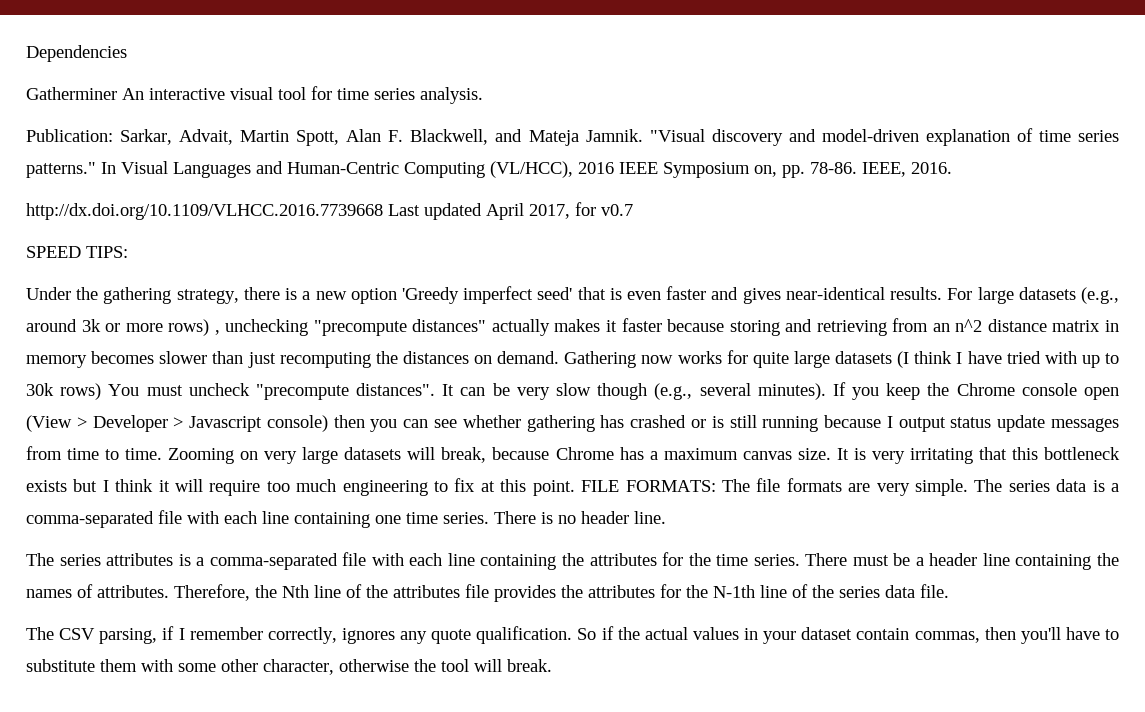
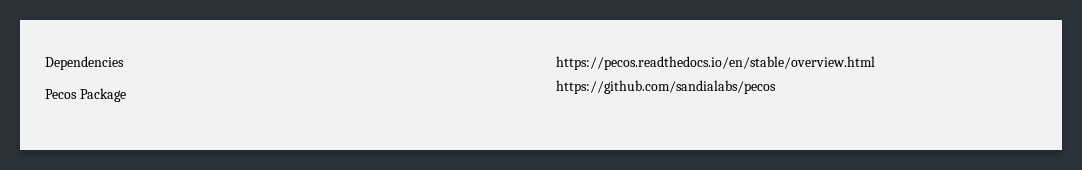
[26,86,483,104] [26,128,1119,146] [26,161,952,178] [26,202,633,220] [26,246,128,258] [26,286,1120,304] [26,318,1119,336] [26,350,1119,368] [26,382,1119,400] [26,415,1119,432] [26,446,1120,464] [26,478,1119,496] [26,510,666,528] [26,552,1119,570] [26,584,949,602] [26,626,1119,644] [26,659,552,675] Gatherminer An interactive visual tool for time series analysis. // Publication: Sarkar, Advait, Martin Spott, Alan F. Blackwell, and Mateja Jamnik. "Visual discovery and model-driven explanation of time series patterns." In Visual Languages and Human-Centric Computing (VL/HCC), 2016 IEEE Symposium on, pp. 78-86. IEEE, 2016. // http://dx.doi.org/10.1109/VLHCC.2016.7739668 Last updated April 2017, for v0.7 // SPEED TIPS: // Under the gathering strategy, there is a new option 'Greedy imperfect seed' that is even faster and gives near-identical results. For large datasets (e.g., around 3k or more rows) , unchecking "precompute distances" actually makes it faster because storing and retrieving from an n^2 distance matrix in memory becomes slower than just recomputing the distances on demand. Gathering now works for quite large datasets (I think I have tried with up to 30k rows) You must uncheck "precompute distances". It can be very slow though (e.g., several minutes). If you keep the Chrome console open (View > Developer > Javascript console) then you can see whether gathering has crashed or is still running because I output status update messages from time to time. Zooming on very large datasets will break, because Chrome has a maximum canvas size. It is very irritating that this bottleneck exists but I think it will require too much engineering to fix at this point. FILE FORMATS: The file formats are very simple. The series data is a comma-separated file with each line containing one time series. There is no header line. // The series attributes is a comma-separated file with each line containing the attributes for the time series. There must be a header line containing the names of attributes. Therefore, the Nth line of the attributes file provides the attributes for the N-1th line of the series data file. // The CSV parsing, if I remember correctly, ignores any quote qualification. So if the actual values in your dataset contain commas, then you'll have to substitute them with some other character, otherwise the tool will break. -> [45,88,126,102] [556,56,875,70] [556,80,776,94] Pecos Package // https://pecos.readthedocs.io/en/stable/overview.html https://github.com/sandialabs/pecos

